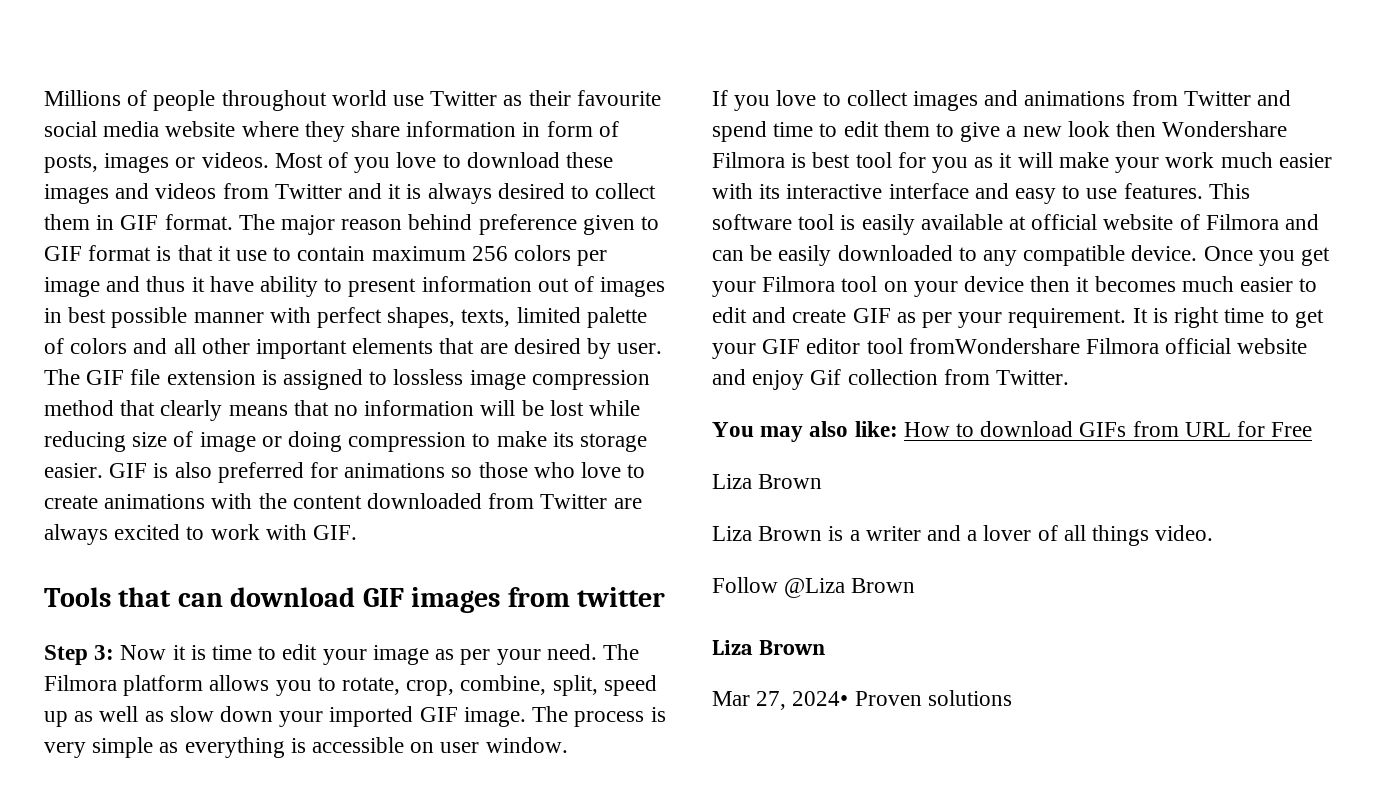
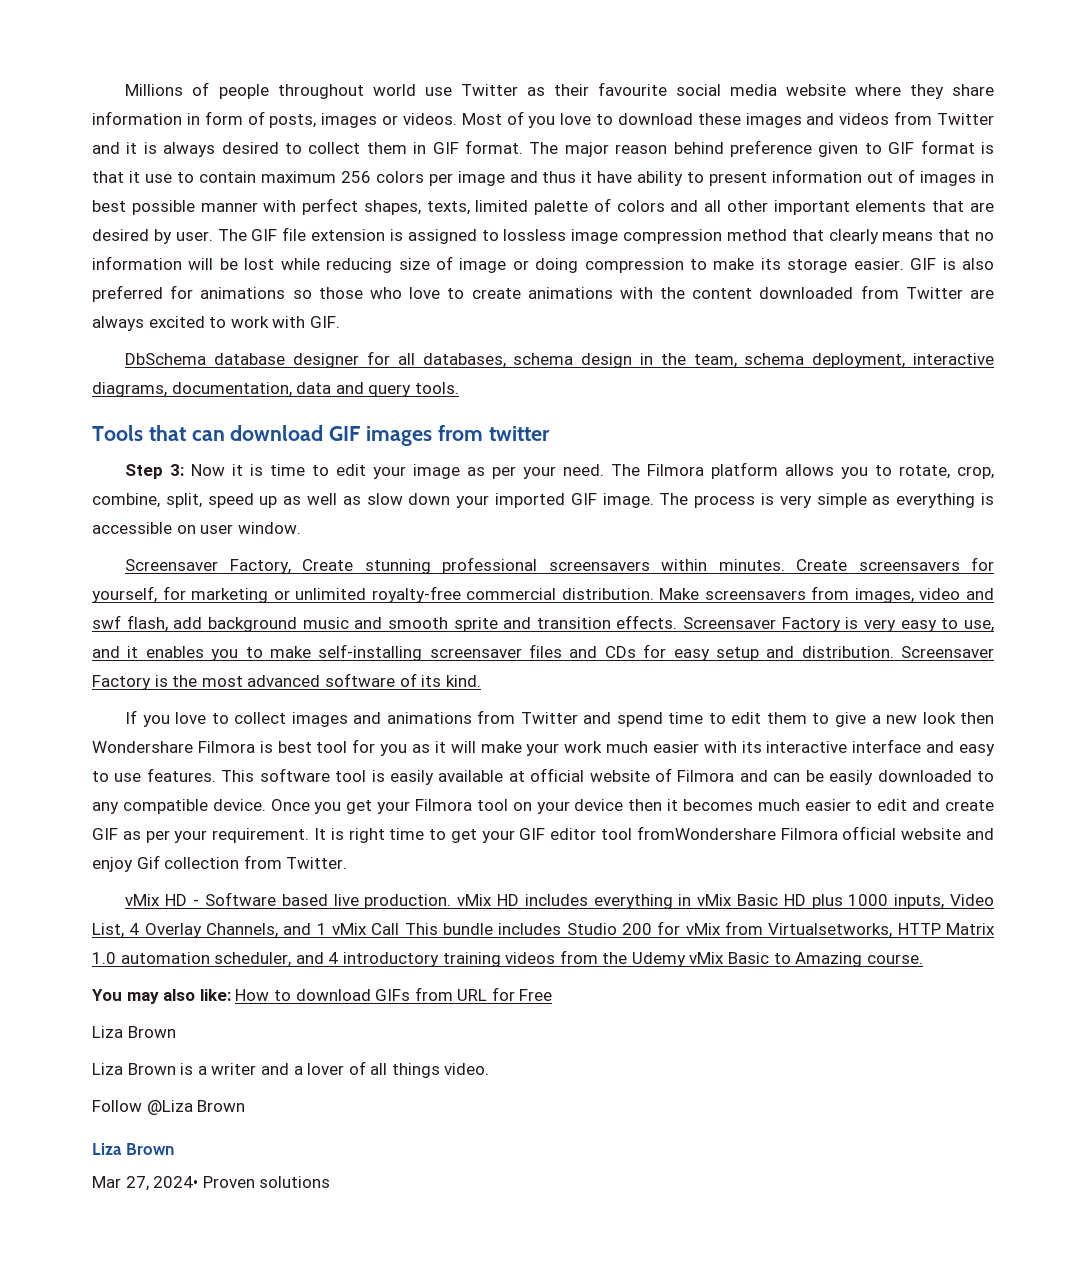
(358, 532) none -> [125,351,995,368] [92,382,459,397] // DbSchema database designer for all databases, schema design in the team, schema deployment, interactive diagrams, documentation, data and query tools.
(568, 745) none -> [125,557,995,574] [92,586,994,603] [92,615,994,632] [92,644,994,661] [92,673,481,690] // Screensaver Factory, Create stunning professional screensavers within minutes. Create screensavers for yourself, for marketing or unlimited royalty-free commercial distribution. Make screensavers from images, video and swf flash, add background music and smooth sprite and transition effects. Screensaver Factory is very easy to use, and it enables you to make self-installing screensaver files and CDs for easy setup and distribution. Screensaver Factory is the most advanced software of its kind.
(1070, 377) none -> [125,892,994,909] [92,921,996,938] [92,950,923,967] // vMix HD - Software based live production. vMix HD includes everything in vMix Basic HD plus 1000 inputs, Video List, 4 Overlay Channels, and 1 vMix Call This bundle includes Studio 200 for vMix from Virtualsetworks, HTTP Matrix 1.0 automation scheduler, and 4 introductory training videos from the Udemy vMix Basic to Amazing course.

